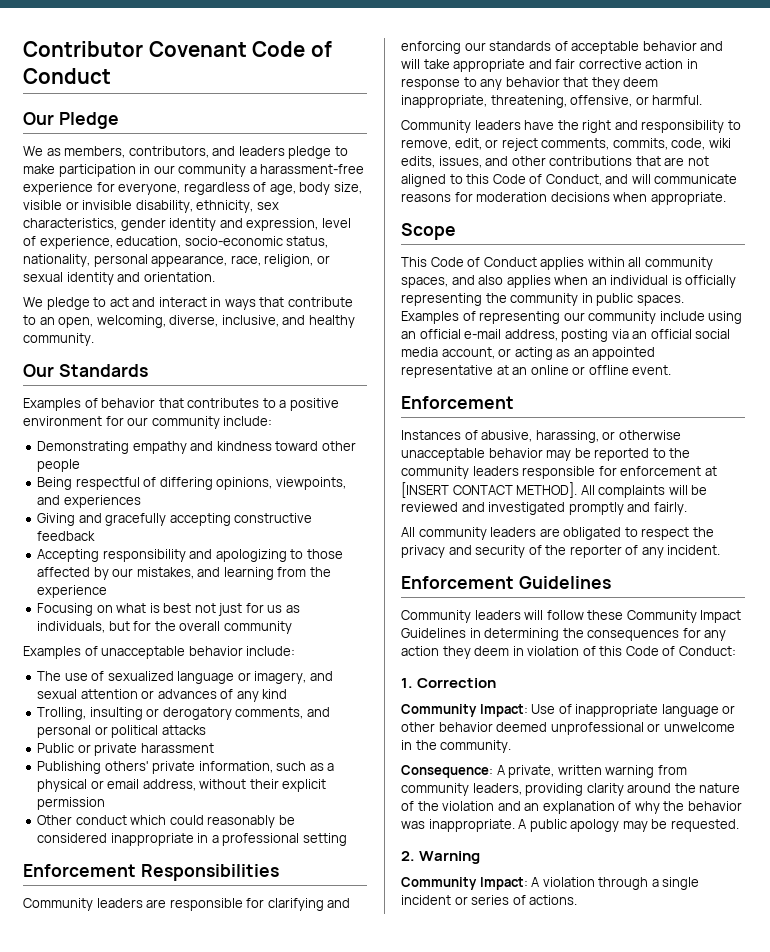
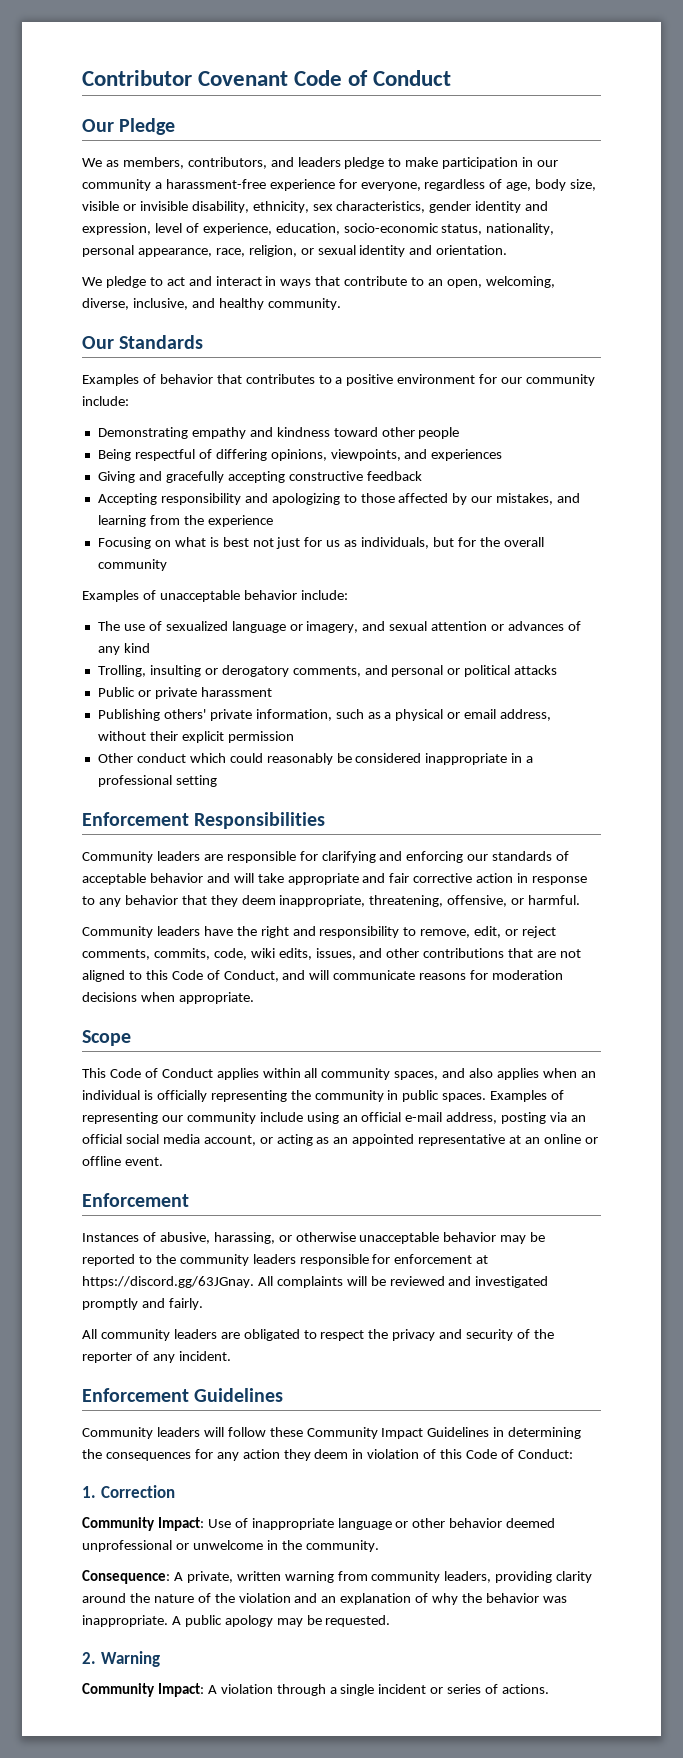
[401,482,578,498] [INSERT CONTACT METHOD]. -> [82,1276,254,1288] https://discord.gg/63JGnay.

